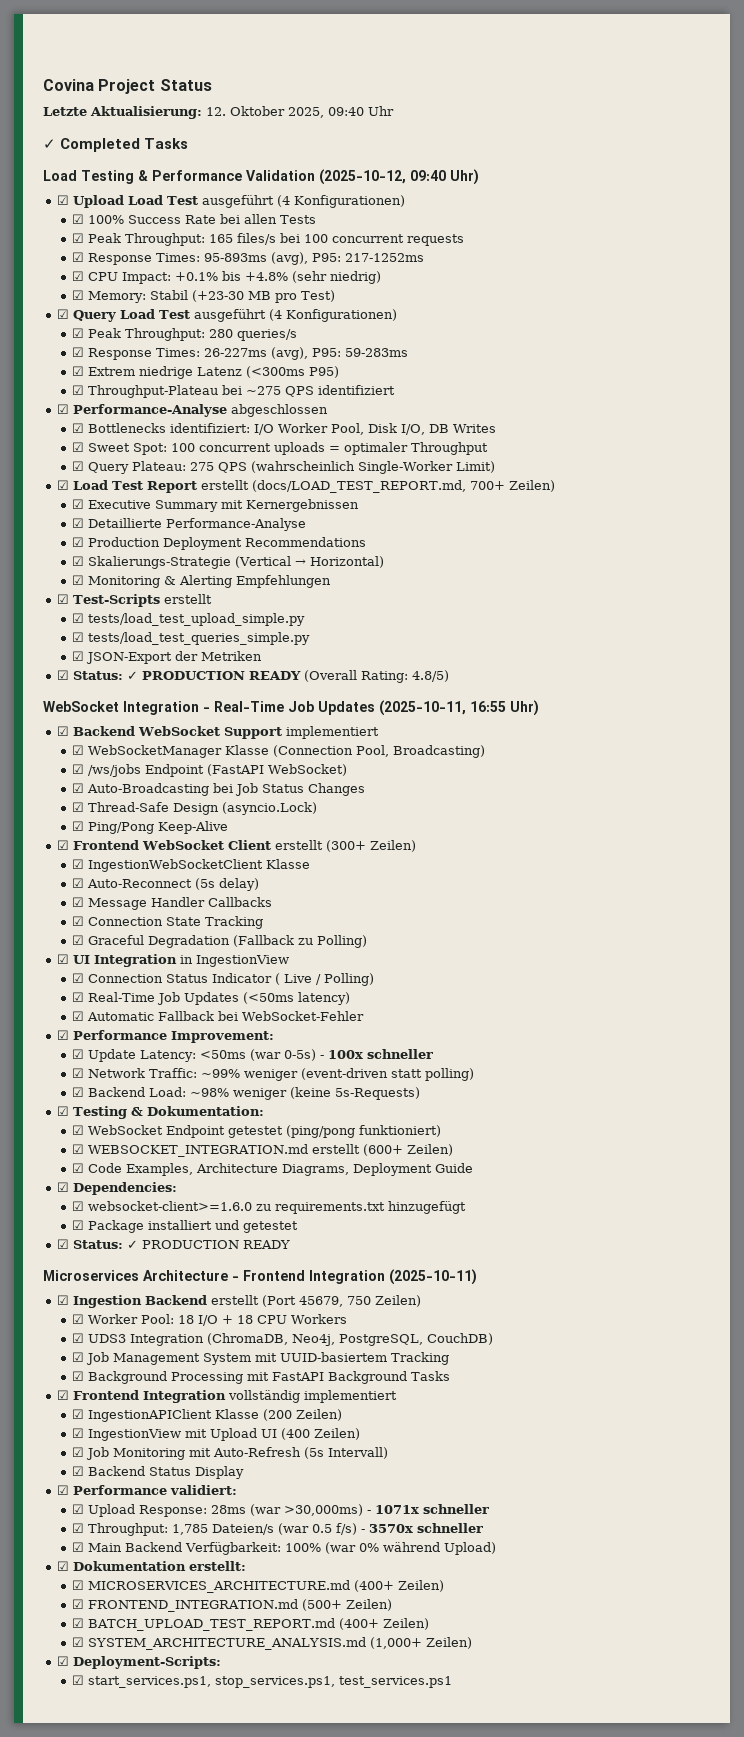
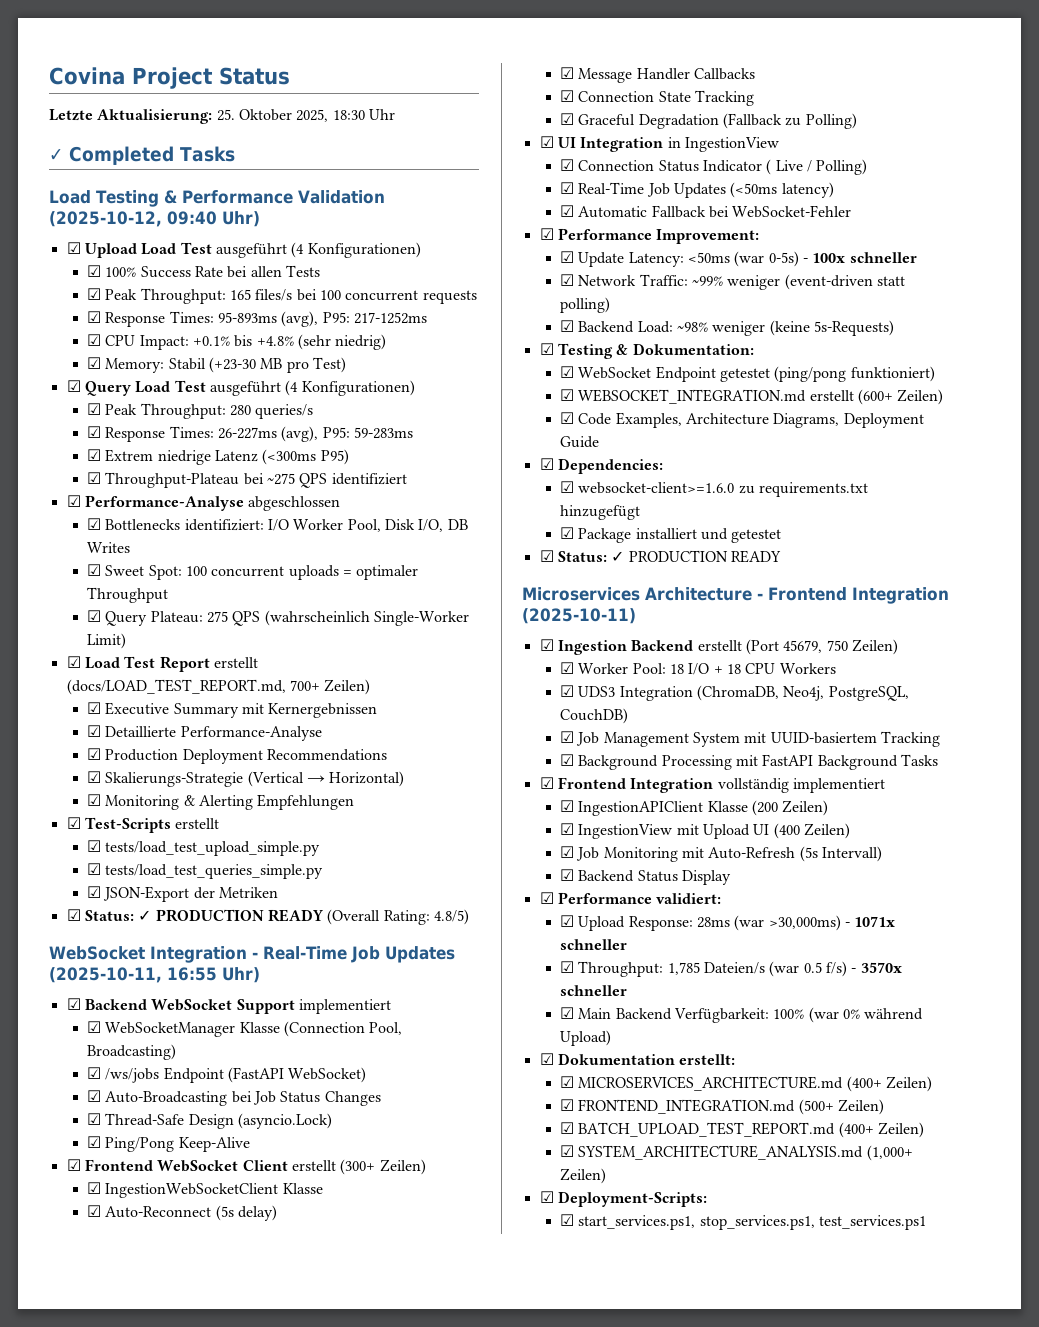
[206,107,226,116] 12. -> [216,109,235,121] 25.
[328,107,364,116] 09:40 -> [332,110,365,120] 18:30

